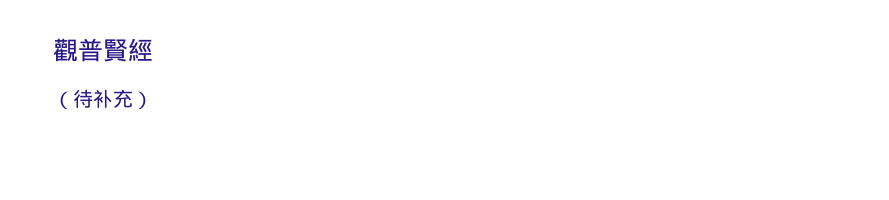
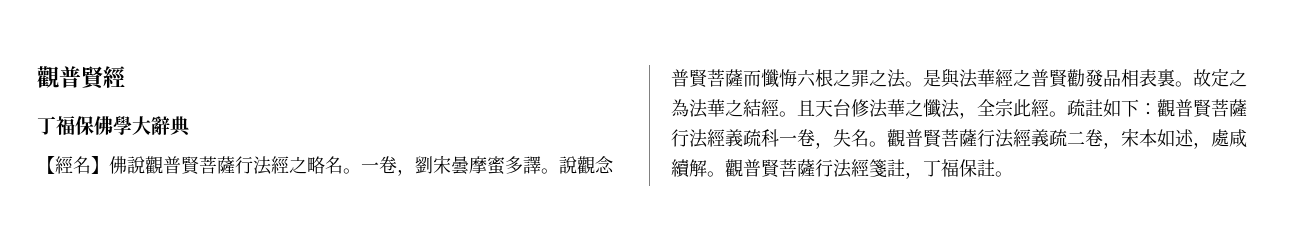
[53,89,153,110] （待补充） -> [37,116,192,137] [37,155,614,176] [671,68,1247,88] [671,98,1247,119] [671,128,1247,149] [671,159,1013,179] 丁福保佛學大辭典 // 【經名】佛說觀普賢菩薩行法經之略名。一卷，劉宋曇摩蜜多譯。說觀念普賢菩薩而懺悔六根之罪之法。是與法華經之普賢勸發品相表裏。故定之為法華之結經。且天台修法華之懺法，全宗此經。疏註如下：觀普賢菩薩行法經義疏科一卷，失名。觀普賢菩薩行法經義疏二卷，宋本如述，處咸續解。觀普賢菩薩行法經箋註，丁福保註。

